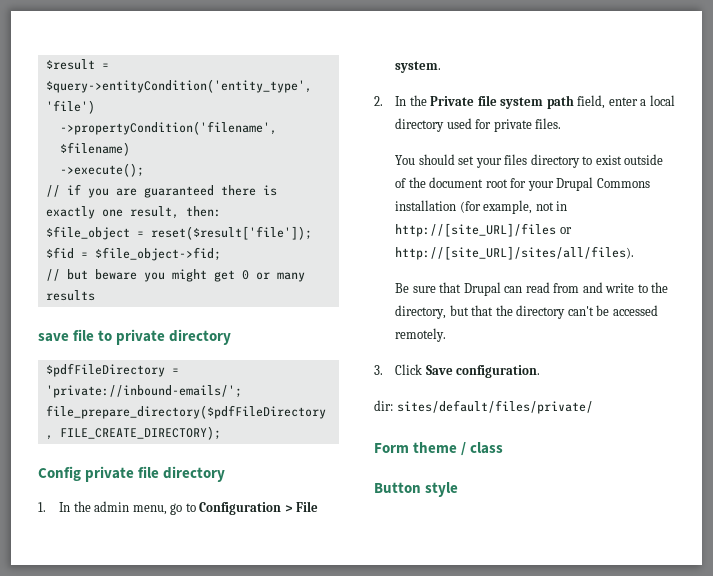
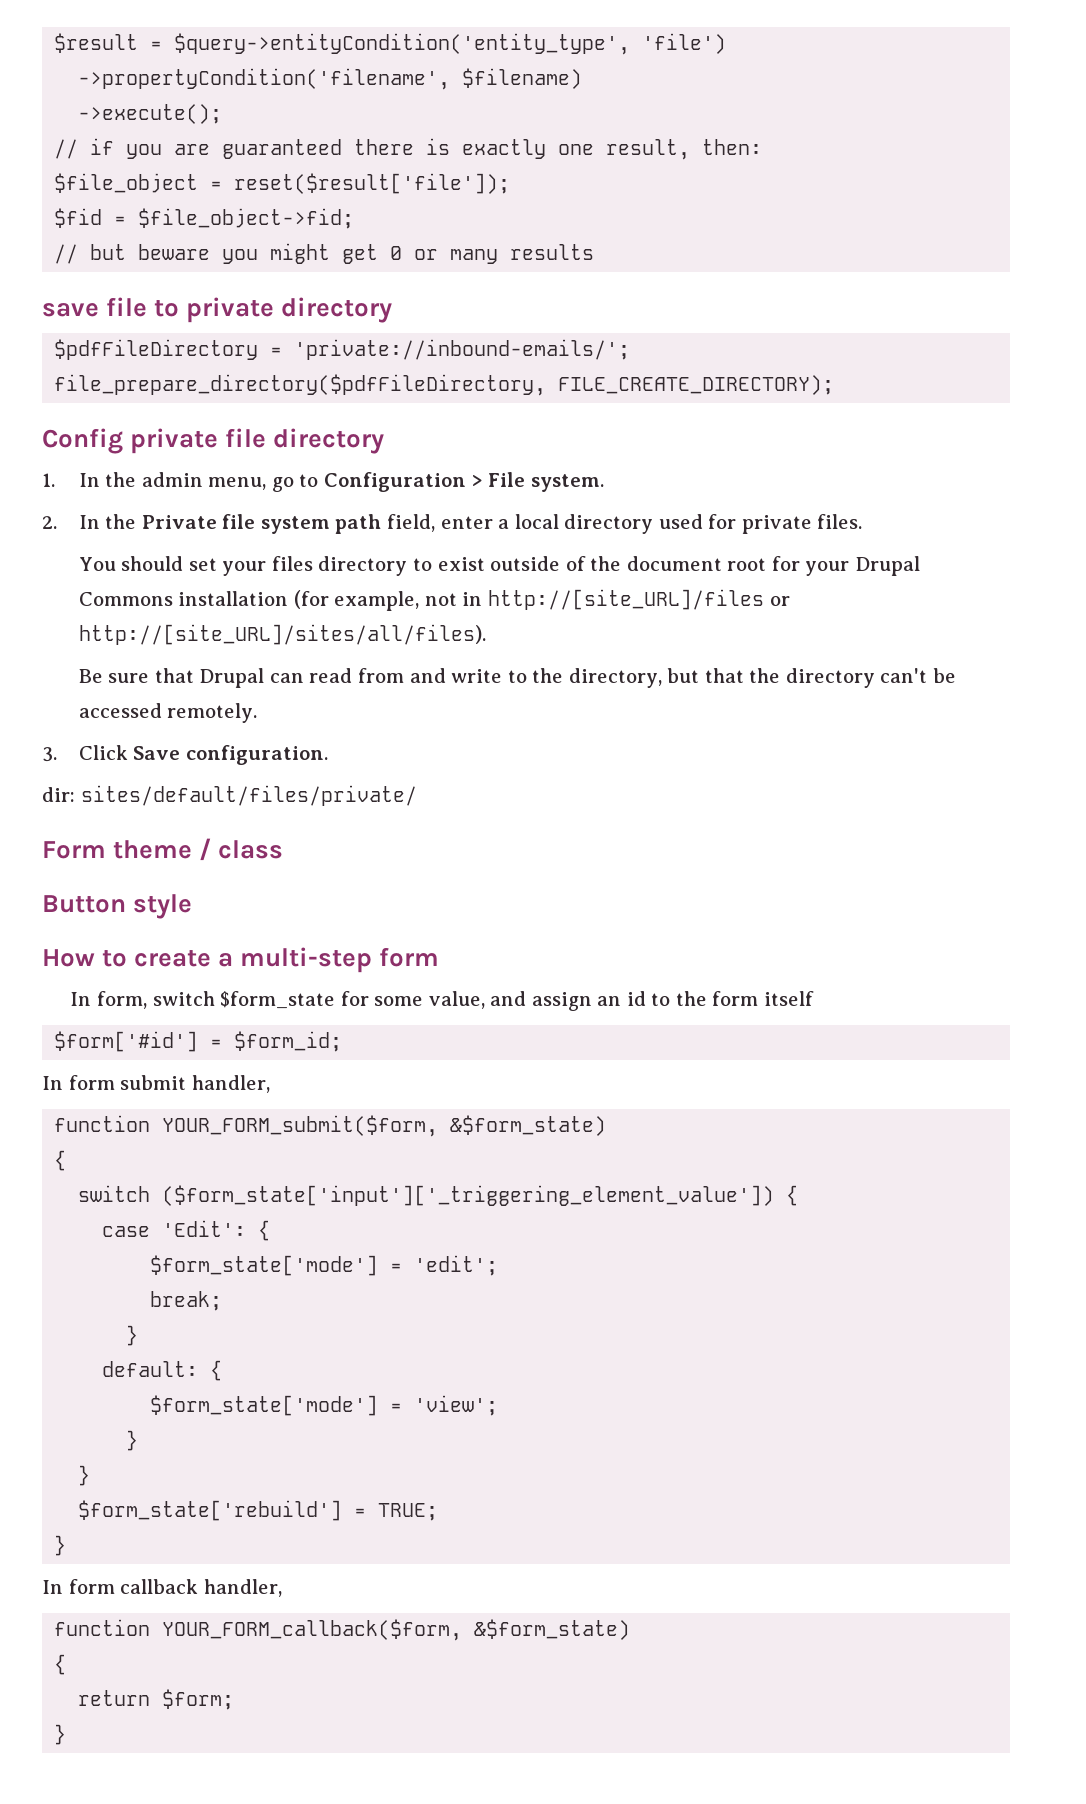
(459, 489) none -> [42,947,440,973] [70,991,814,1011] [54,1031,343,1052] [42,1075,270,1093] [54,1115,607,1137] [54,1150,67,1171] [78,1185,799,1206] [102,1220,271,1241] [150,1255,499,1276] [150,1291,223,1311] [126,1325,139,1346] [102,1360,223,1381] [150,1395,499,1416] [126,1430,139,1451] [78,1465,91,1486] [78,1500,439,1521] [54,1535,67,1556] [42,1579,282,1597] [54,1619,631,1641] [54,1654,67,1675] [78,1689,235,1710] [54,1724,67,1745] // How to create a multi-step form // In form, switch $form_state for some value, and assign an id to the form itself // $form['#id'] = $form_id; // In form submit handler, // function YOUR_FORM_submit($form, &$form_state) // { // switch ($form_state['input']['_triggering_element_value']) { // case 'Edit': { // $form_state['mode'] = 'edit'; // break; // } // default: { // $form_state['mode'] = 'view'; // } // } // $form_state['rebuild'] = TRUE; // } // In form callback handler, // function YOUR_FORM_callback($form, &$form_state) // { // return $form; // }

